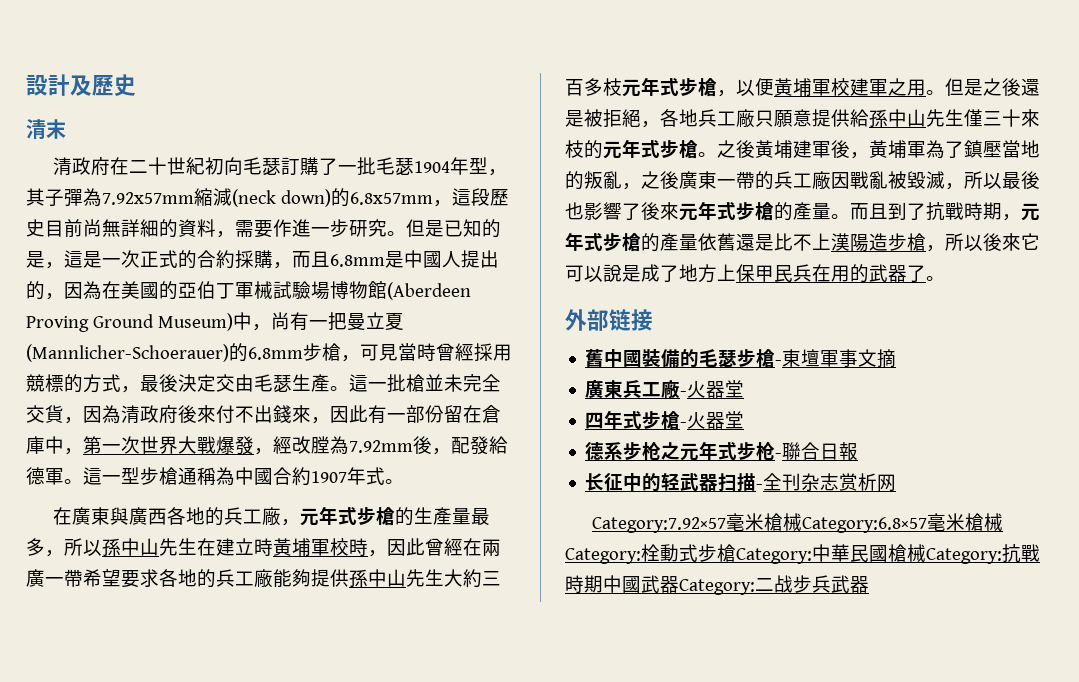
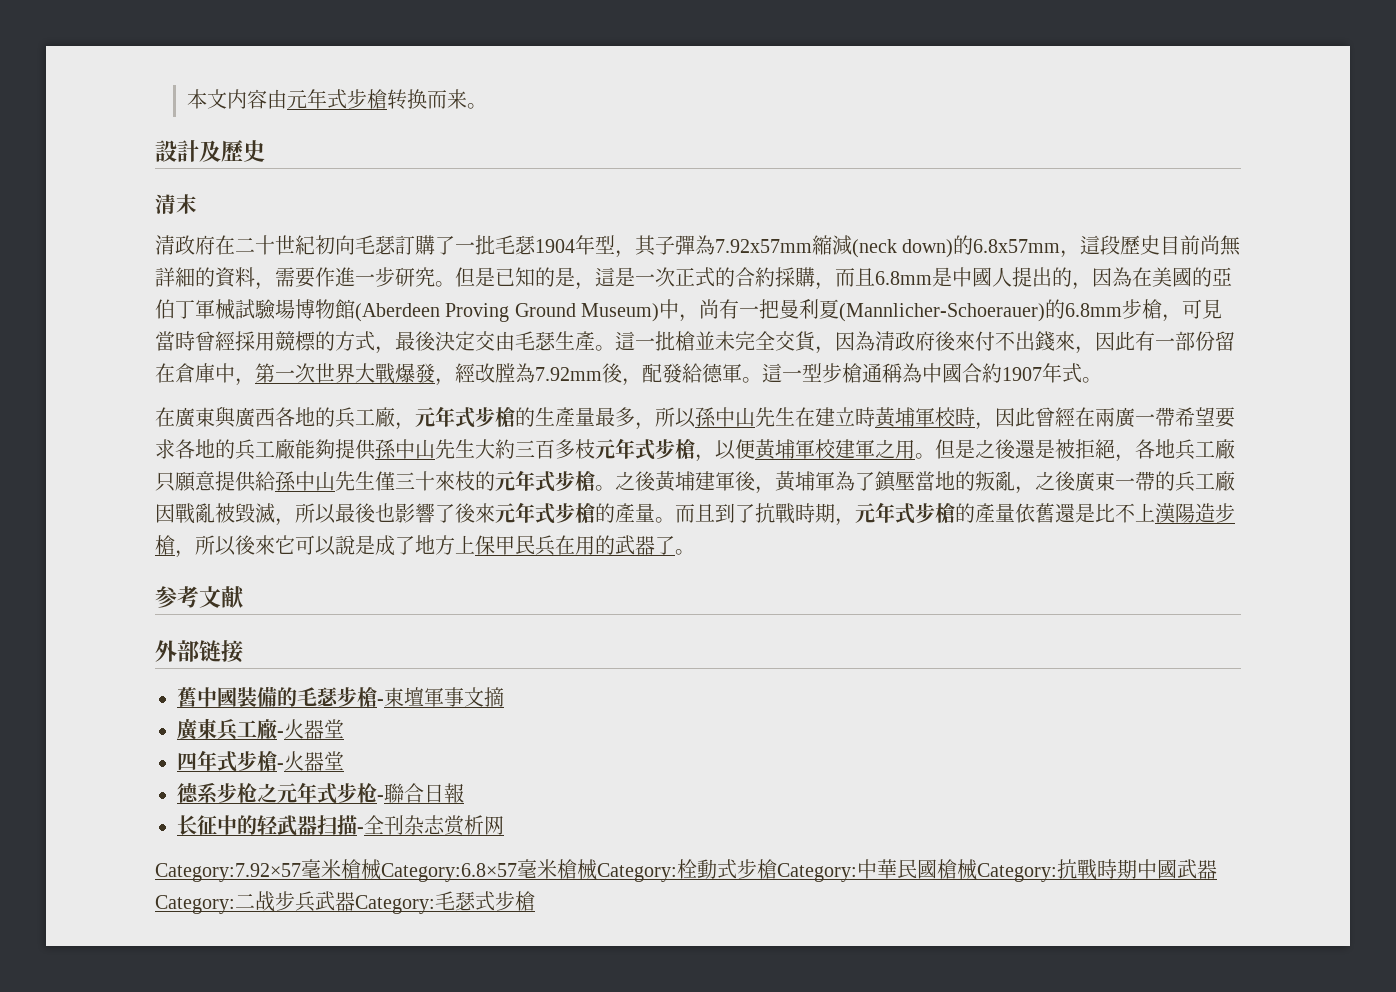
(26, 85) none -> [186,89,487,110] 本文内容由元年式步槍转换而来。 //
[365,312,385,329] 立 -> [799,299,820,319] 利
(945, 278) none -> [155,586,245,608] // 参考文献
(869, 584) none -> [355,891,535,914] Category:毛瑟式步槍

